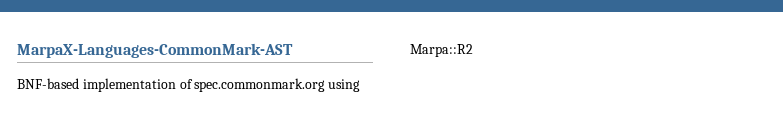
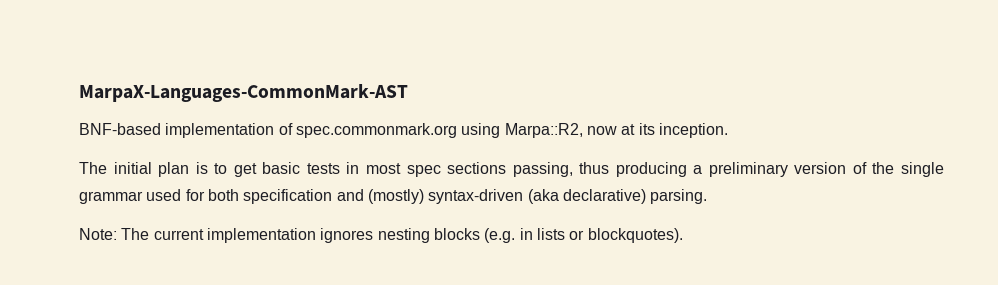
[410,44,473,57] Marpa::R2 -> [504,123,728,138] [79,162,944,177] [79,189,708,204] [79,228,683,243] Marpa::R2, now at its inception. // The initial plan is to get basic tests in most spec sections passing, thus producing a preliminary version of the single grammar used for both specification and (mostly) syntax-driven (aka declarative) parsing. // Note: The current implementation ignores nesting blocks (e.g. in lists or blockquotes).

